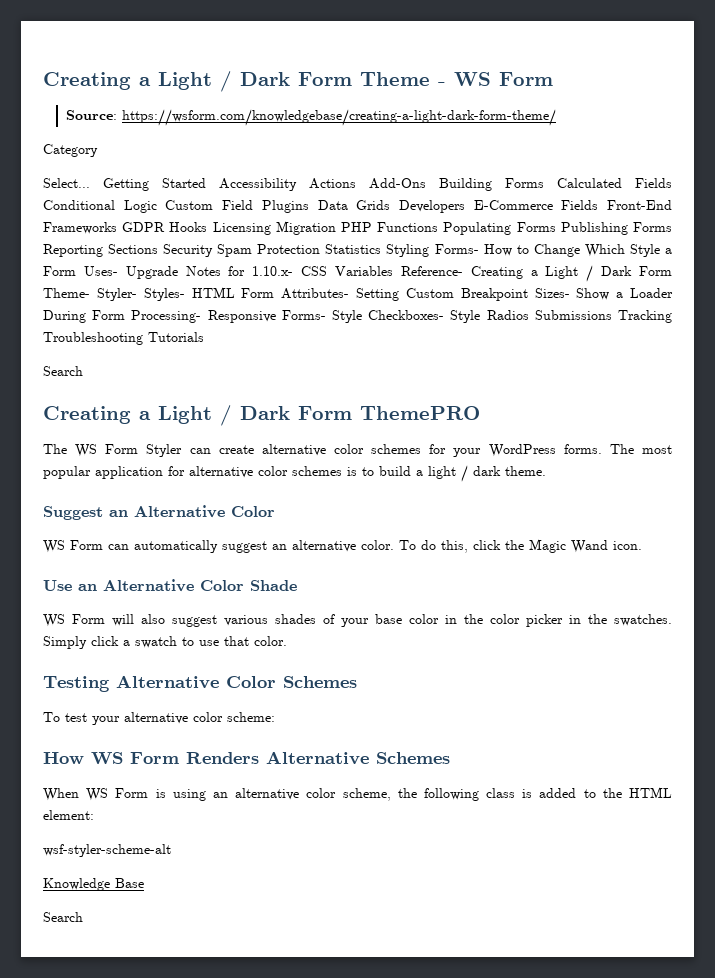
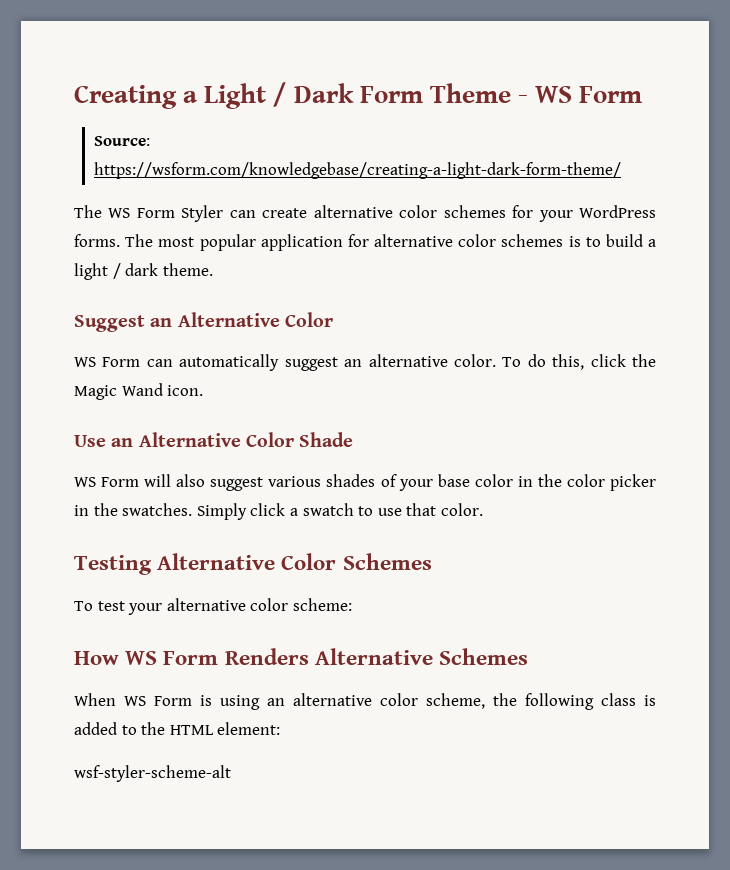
[43,144,98,157] [43,178,672,191] [43,200,672,213] [43,221,672,235] [43,244,673,257] [43,265,672,282] [43,287,674,301] [43,310,672,323] [43,332,204,345] [43,366,83,376] [43,405,480,426] // Category // Select... Getting Started Accessibility Actions Add-Ons Building Forms Calculated Fields Conditional Logic Custom Field Plugins Data Grids Developers E-Commerce Fields Front-End Frameworks GDPR Hooks Licensing Migration PHP Functions Populating Forms Publishing Forms Reporting Sections Security Spam Protection Statistics Styling Forms- How to Change Which Style a Form Uses- Upgrade Notes for 1.10.x- CSS Variables Reference- Creating a Light / Dark Form Theme- Styler- Styles- HTML Form Attributes- Setting Custom Breakpoint Sizes- Show a Loader During Form Processing- Responsive Forms- Style Checkboxes- Style Radios Submissions Tracking Troubleshooting Tutorials // Search // Creating a Light / Dark Form ThemePRO -> (621, 170) none
[43,878,144,891] [43,912,83,922] // Knowledge Base // Search -> (231, 773) none

